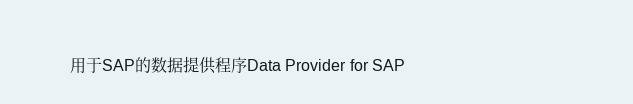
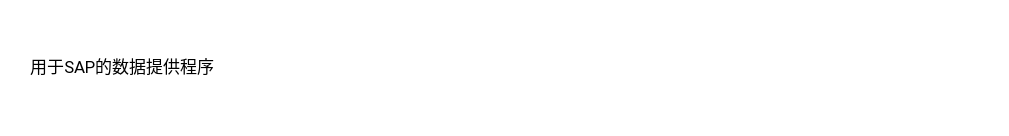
[247,59,405,71] Data Provider for SAP -> (214, 67) none

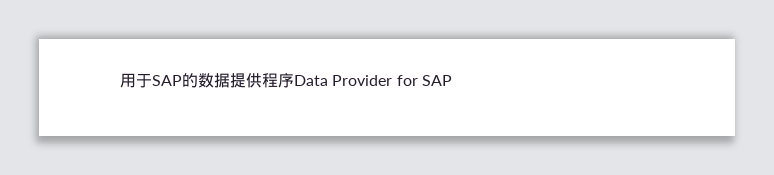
(214, 67) none -> [294,75,452,86] Data Provider for SAP

